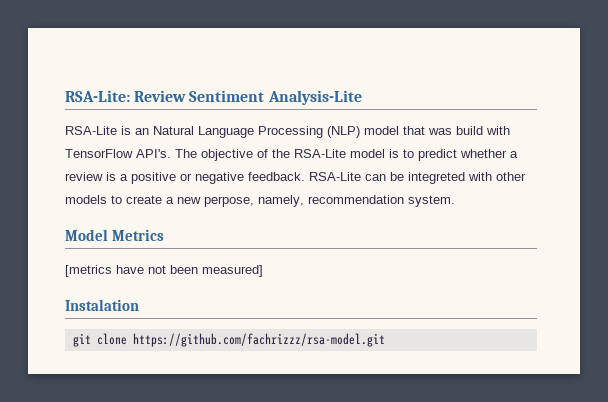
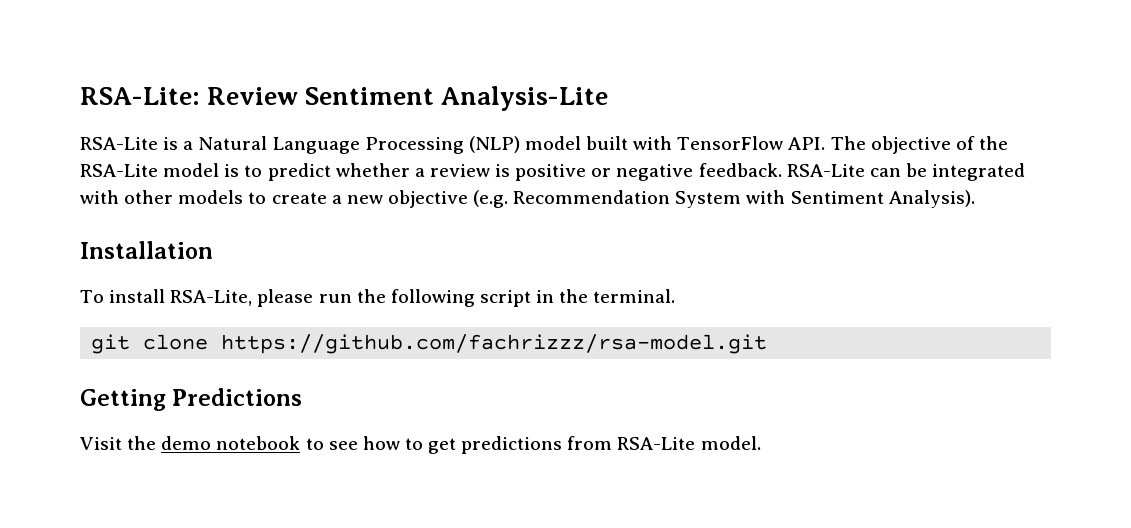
[135,128,149,135] an -> [183,141,194,150] a
[403,126,483,135] that was build -> [586,136,629,150] built
[136,149,171,158] API's. -> [788,137,826,150] API.
[120,174,128,181] a -> (511, 170) none
[408,172,465,184] integreted -> [932,163,1026,181] integrated
[204,195,455,207] [65,229,164,241] [65,265,263,277] [65,299,139,311] [72,333,385,347] perpose, namely, recommendation system. // Model Metrics // [metrics have not been measured] // Instalation // git clone https://github.com/fachrizzz/rsa-model.git -> [387,190,975,208] [80,241,213,259] [80,289,676,307] [91,334,768,354] [80,388,303,411] [80,436,761,454] objective (e.g. Recommendation System with Sentiment Analysis). // Installation // To install RSA-Lite, please run the following script in the terminal. // git clone https://github.com/fachrizzz/rsa-model.git // Getting Predictions // Visit the demo notebook to see how to get predictions from RSA-Lite model.

